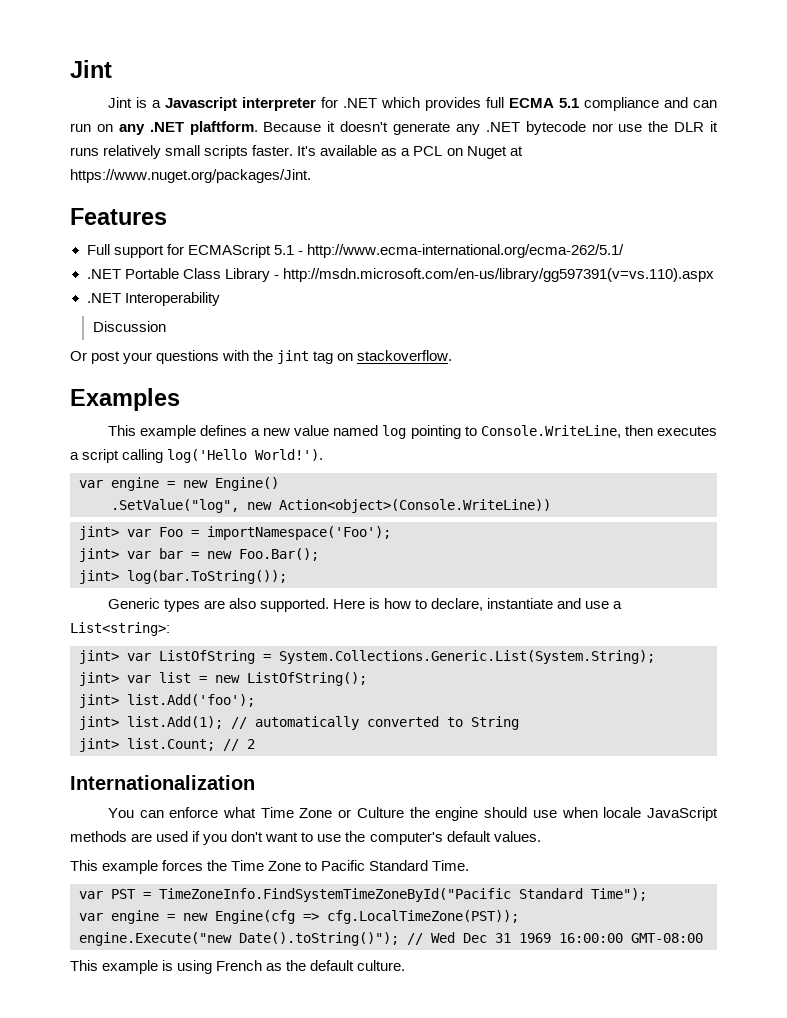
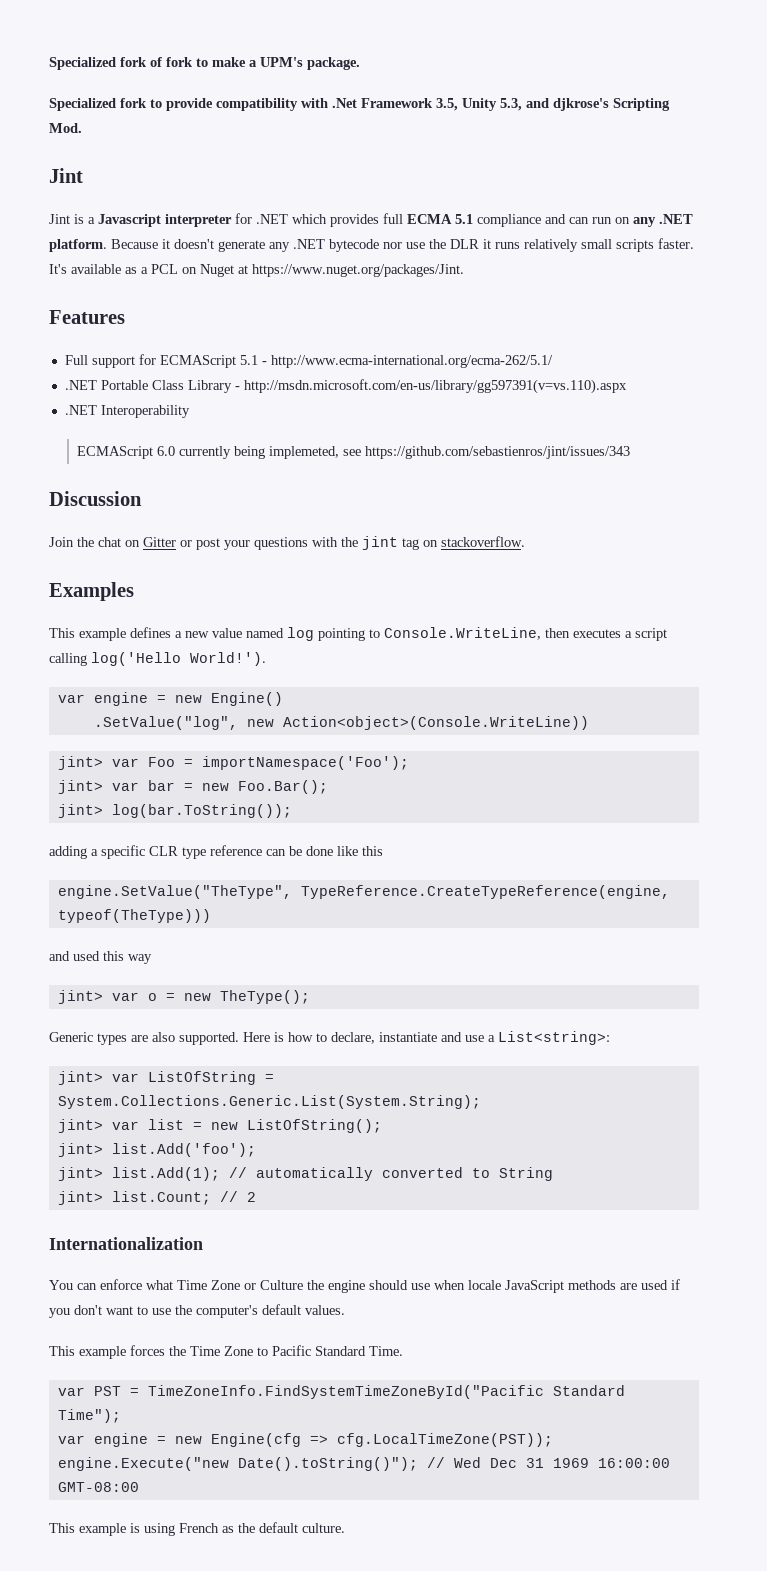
(70, 69) none -> [49,57,360,70] [49,98,670,111] [49,123,82,133] Specialized fork of fork to make a UPM's package. // Specialized fork to provide compatibility with .Net Framework 3.5, Unity 5.3, and djkrose's Scripting Mod. //
[189,121,258,135] plaftform. -> [49,239,107,252] platform.
[92,321,166,332] [70,351,87,361] Discussion // Or -> [77,446,631,459] [49,491,142,506] [49,537,192,547] ECMAScript 6.0 currently being implemeted, see https://github.com/sebastienros/jint/issues/343 // Discussion // Join the chat on Gitter or
(287, 577) none -> [49,845,383,859] [57,885,670,899] [57,909,211,923] [49,951,152,964] [57,990,310,1004] // adding a specific CLR type reference can be done like this // engine.SetValue("TheType", TypeReference.CreateTypeReference(engine, typeof(TheType))) // and used this way // jint> var o = new TheType();

